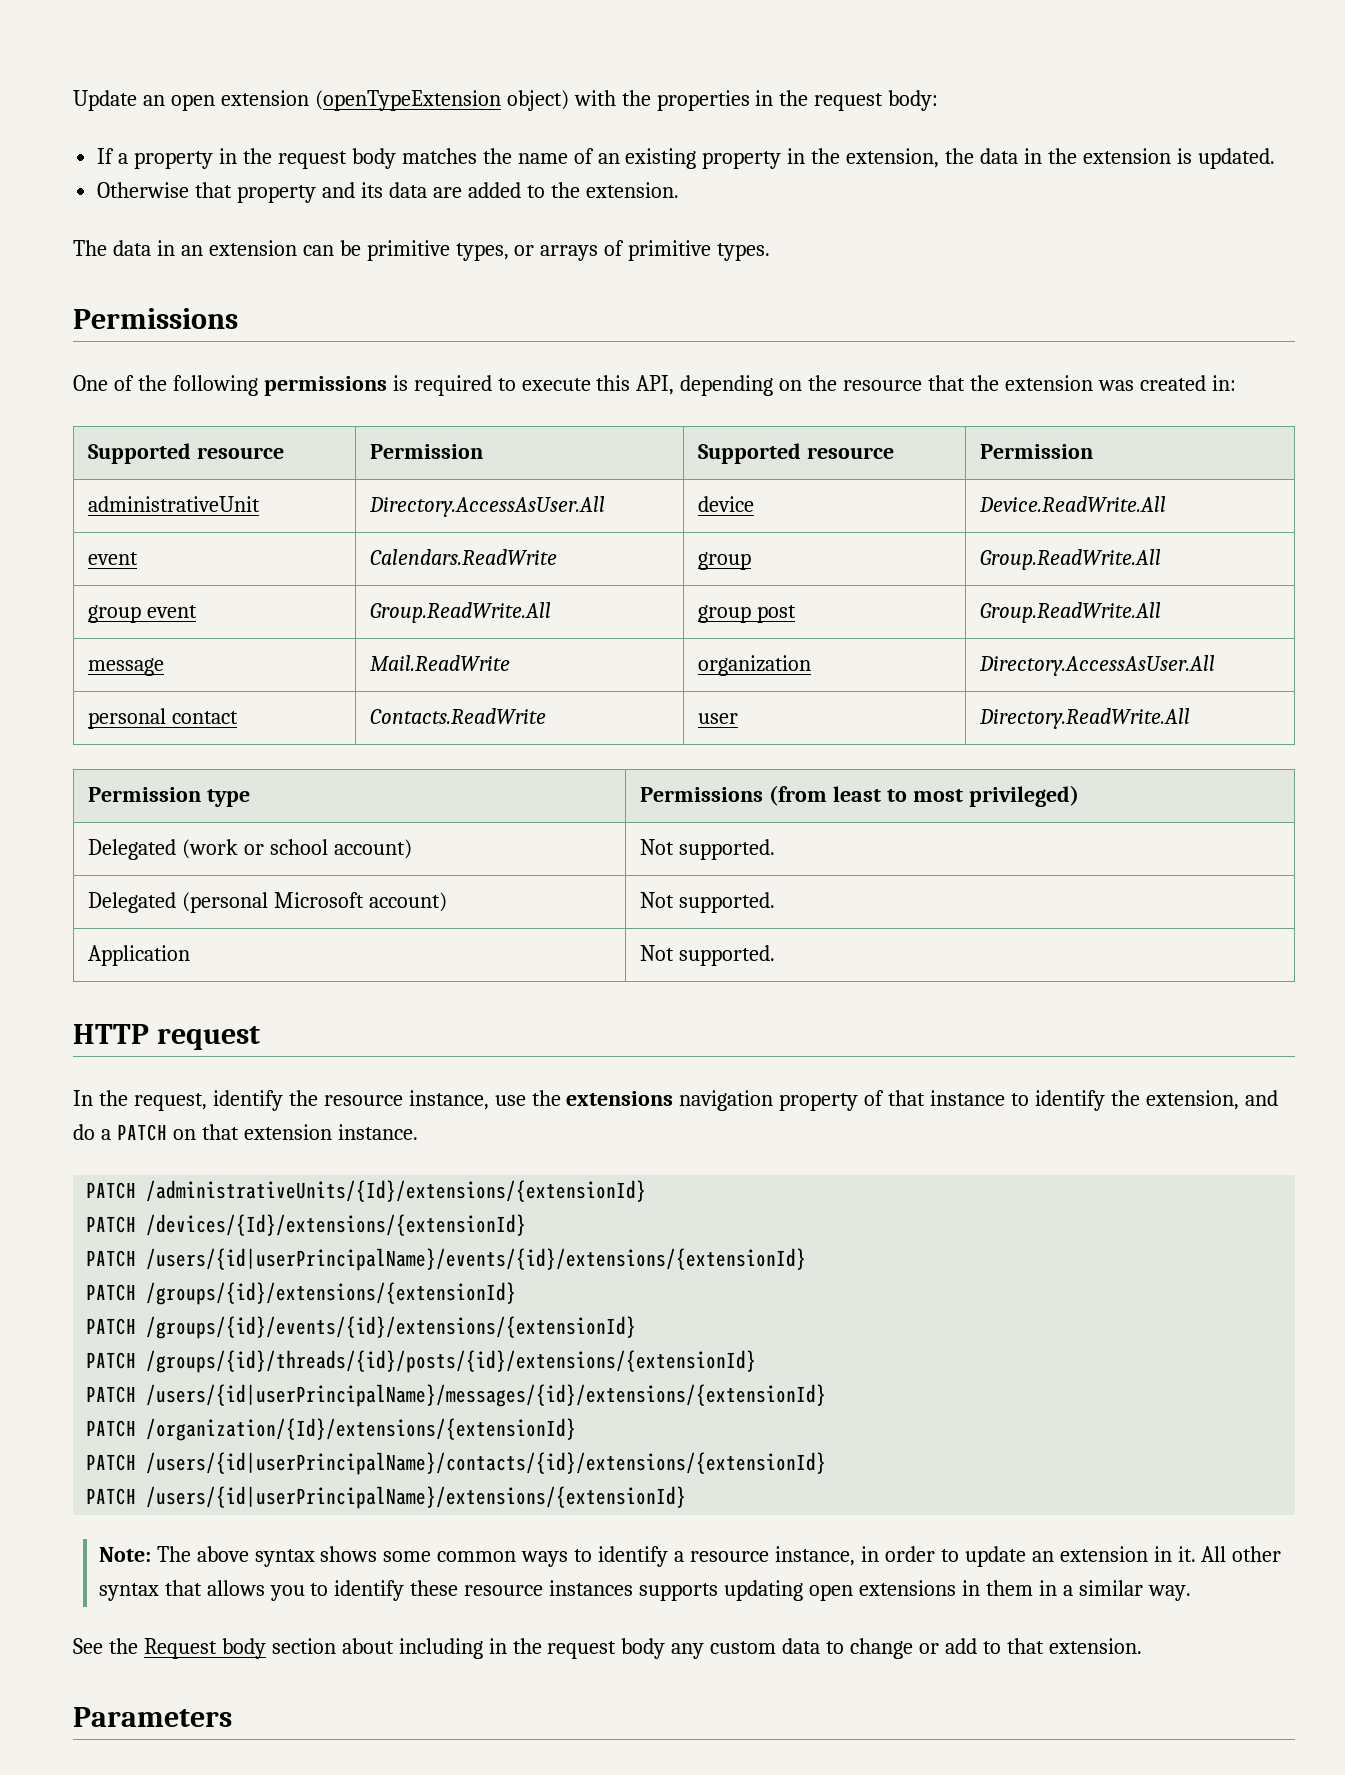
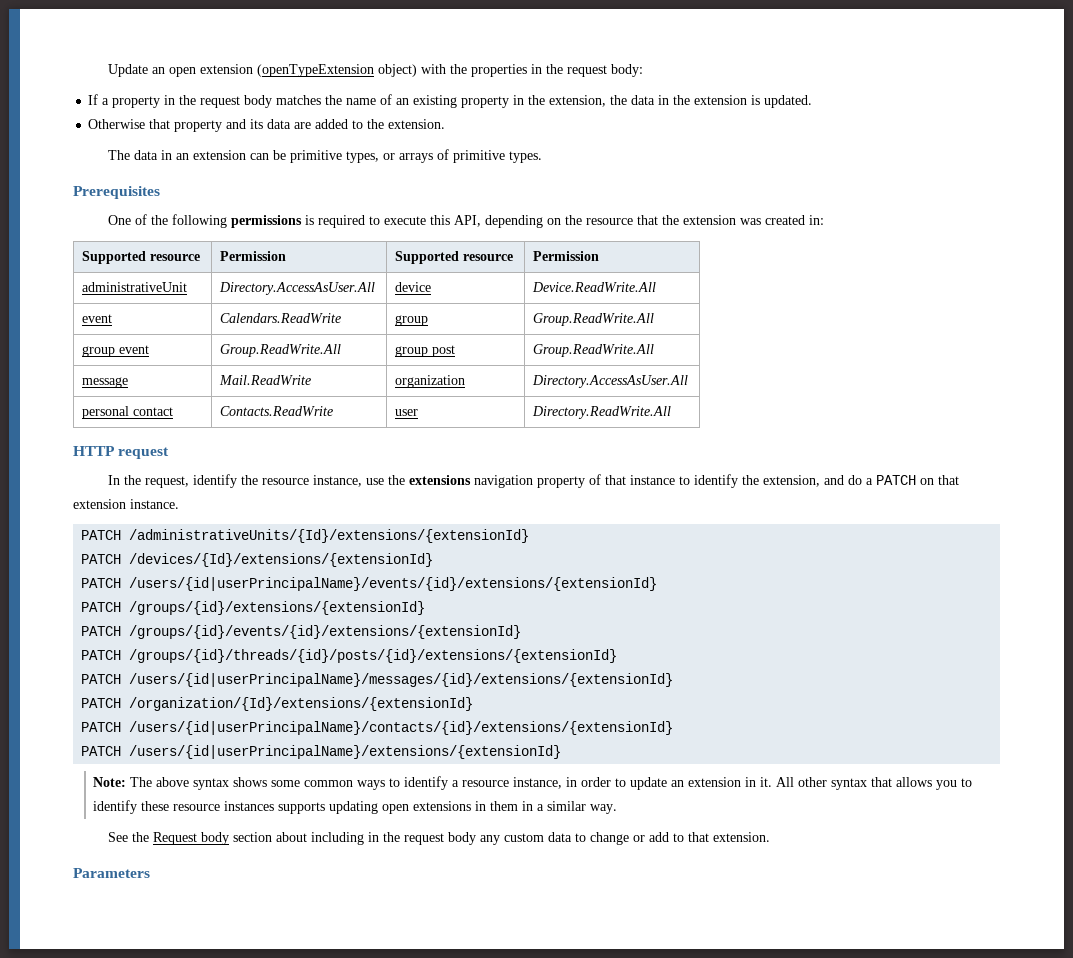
[73,308,238,329] Permissions -> [73,186,160,199] Prerequisites
[88,787,250,807] [640,785,1079,807] [88,839,412,860] [640,839,775,860] [88,892,447,913] [640,892,775,913] [88,945,191,966] [640,945,775,966] // Permission type | Permissions (from least to most privileged) // Delegated (work or school account) | Not supported. // Delegated (personal Microsoft account) | Not supported. // Application | Not supported. -> (672, 412) none

